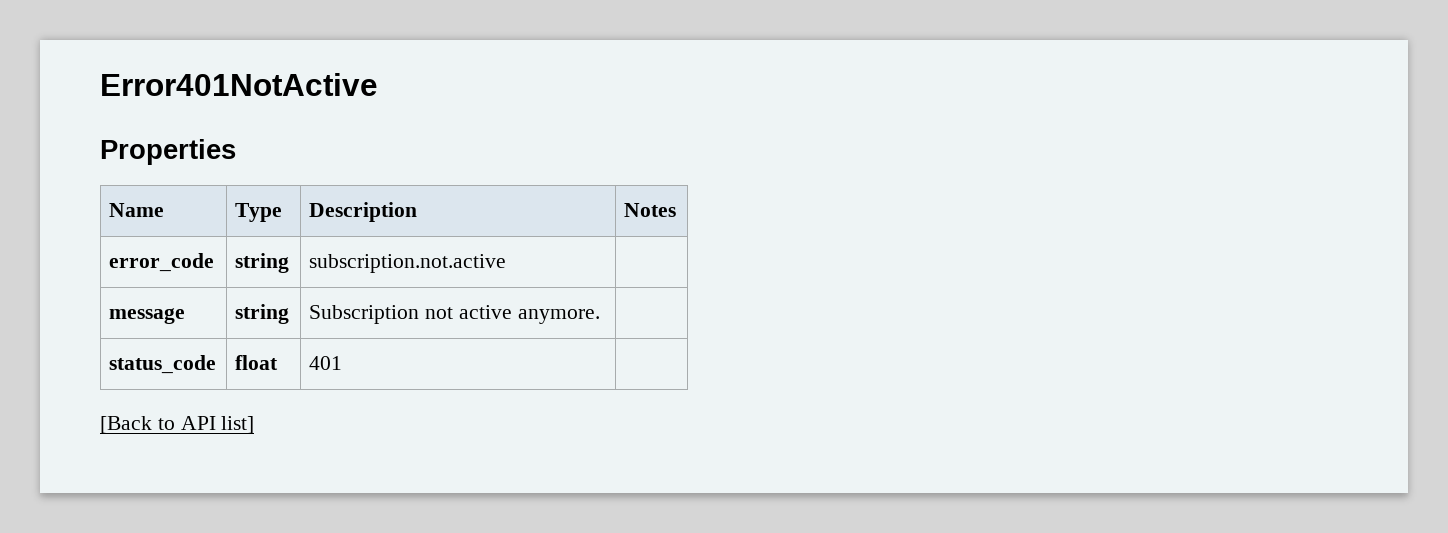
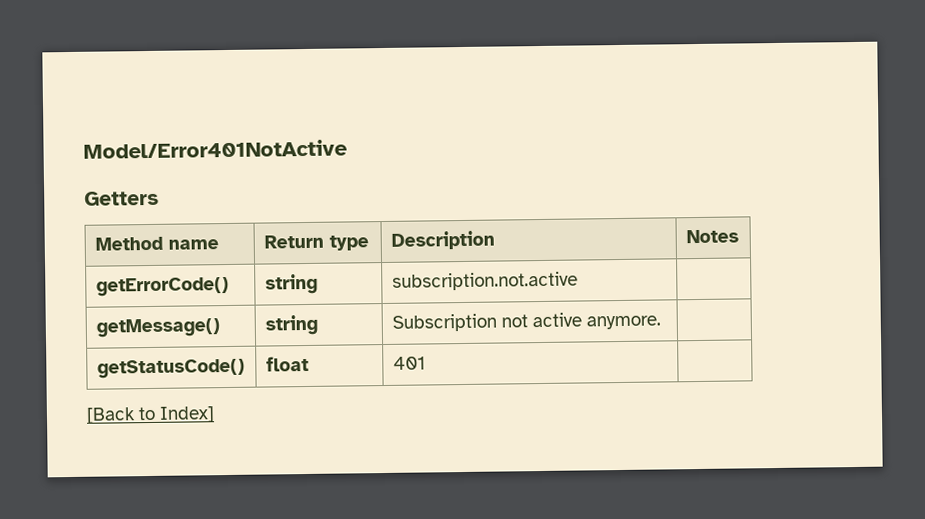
[100,73,378,96] [100,139,236,165] [109,203,165,217] [235,203,283,222] Error401NotActive // Properties // Name | Type -> [83,139,348,159] [84,190,159,206] [94,236,219,251] [263,234,369,251] Model/Error401NotActive // Getters // Method name | Return type
[109,253,215,272] error_code -> [95,276,229,297] getErrorCode()
[109,308,186,324] message -> [95,318,220,338] getMessage()
[109,355,217,374] status_code -> [96,358,245,379] getStatusCode()
[180,416,255,434] API list] -> [159,406,216,423] Index]

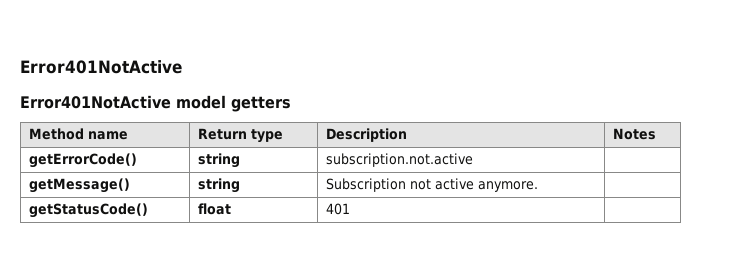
[83,139,348,159] [84,190,159,206] Model/Error401NotActive // Getters -> [20,60,182,74] [20,95,291,112] Error401NotActive // Error401NotActive model getters
[86,406,216,424] // [Back to Index] -> (350, 209) none

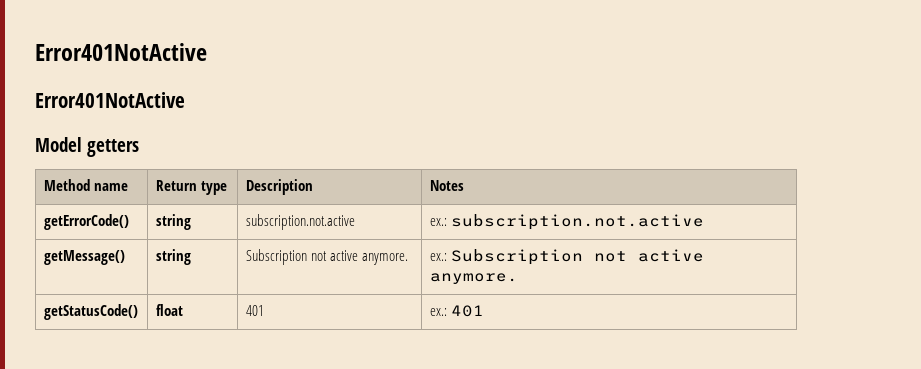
[176,95,226,109] model -> [35,137,82,152] // Model
(473, 160) none -> [429,214,704,230] ex.: subscription.not.active
(538, 186) none -> [429,249,704,265] [429,273,518,284] ex.: Subscription not active anymore.
(350, 209) none -> [429,305,484,317] ex.: 401

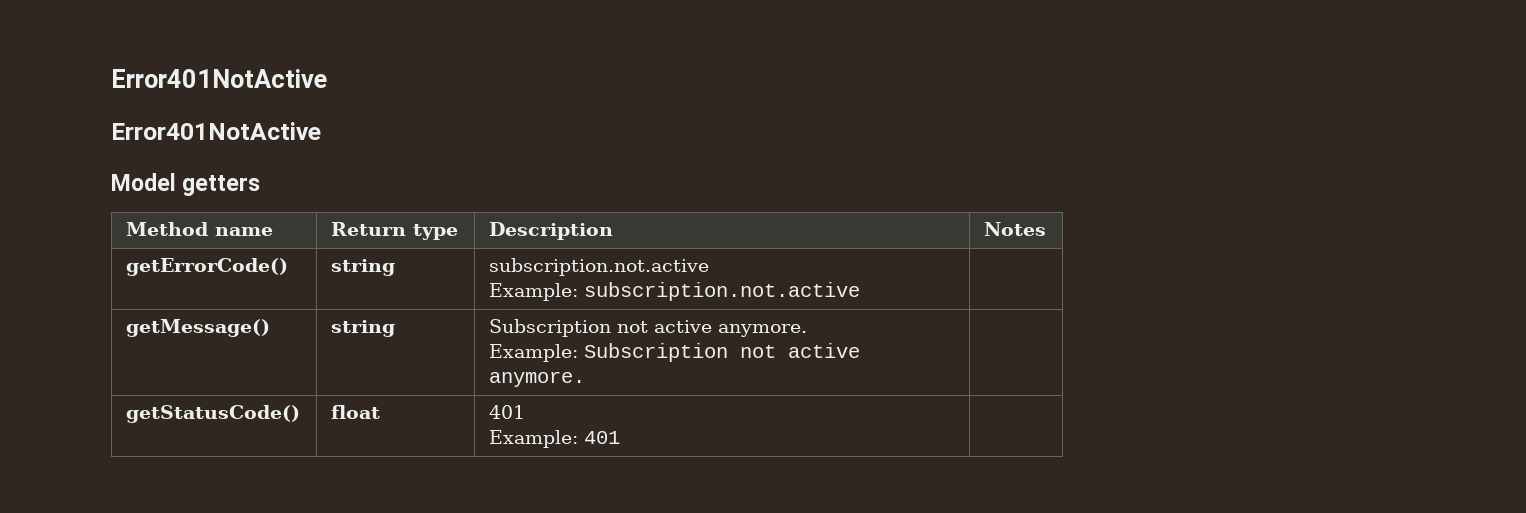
[429,214,704,230] | ex.: subscription.not.active -> [489,282,861,301] // Example: subscription.not.active |
[429,249,704,265] [429,273,518,284] | ex.: Subscription not active anymore. -> [489,343,861,362] [489,371,586,387] // Example: Subscription not active anymore. |
[429,305,484,317] | ex.: 401 -> [489,430,621,448] // Example: 401 |

